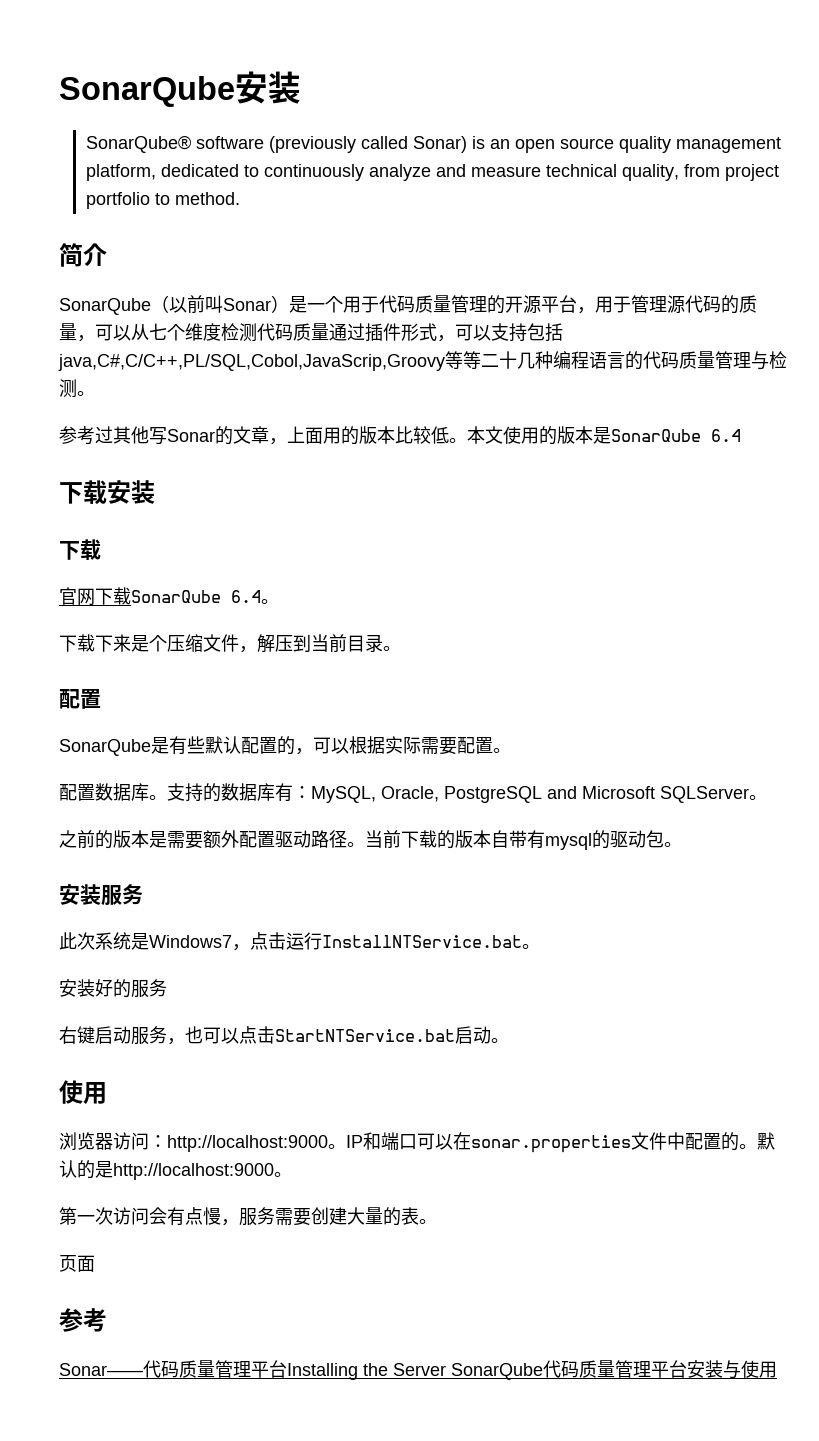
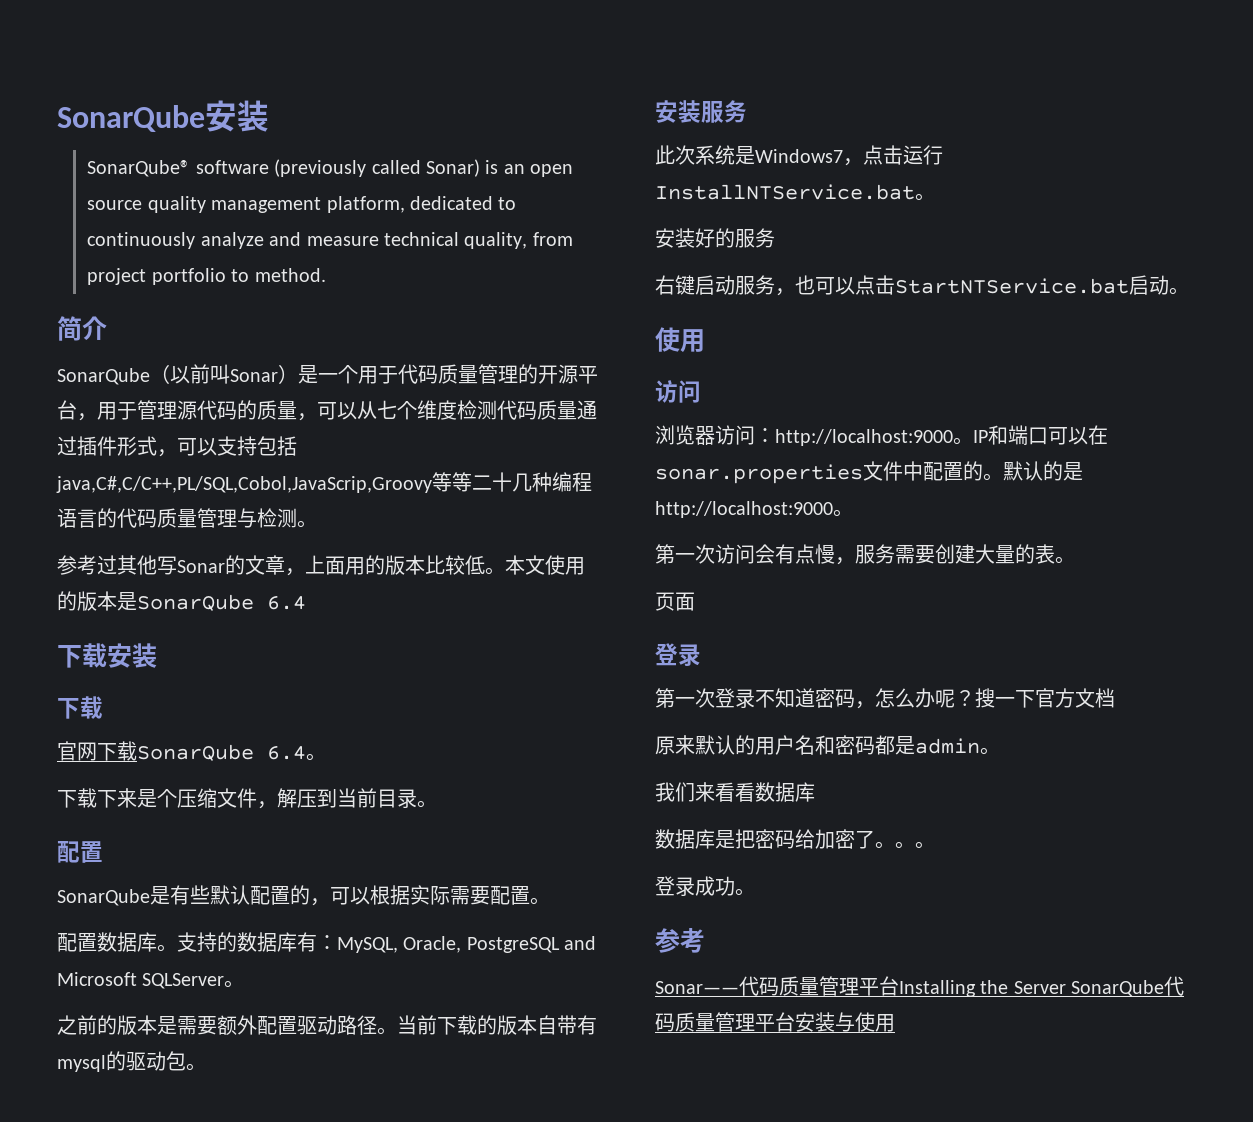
(107, 1093) none -> [655,380,701,403] // 访问
(95, 1263) none -> [655,643,701,667] [655,688,1115,709] [655,735,1000,755] [655,782,815,802] [655,829,935,849] [655,876,755,896] // 登录 // 第一次登录不知道密码，怎么办呢？搜一下官方文档 // 原来默认的用户名和密码都是admin。 // 我们来看看数据库 // 数据库是把密码给加密了。。。 // 登录成功。

